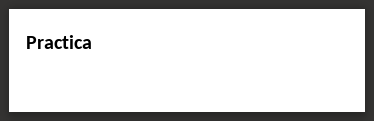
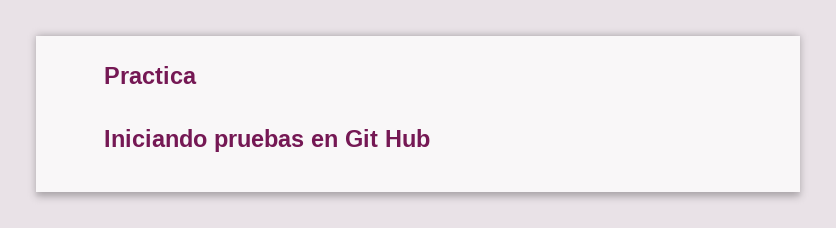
(92, 42) none -> [104,129,430,152] // Iniciando pruebas en Git Hub

